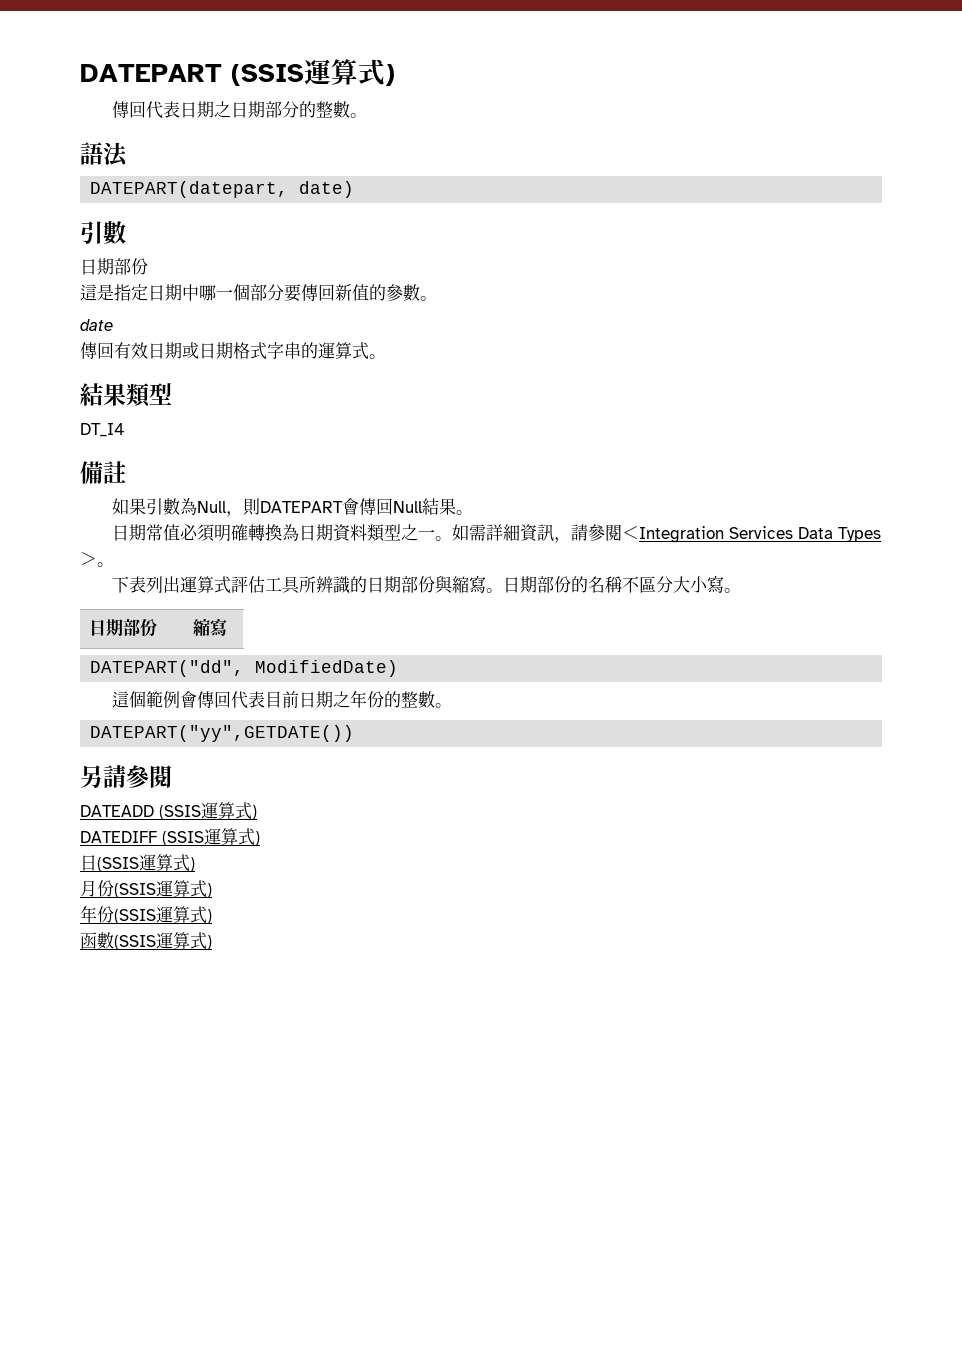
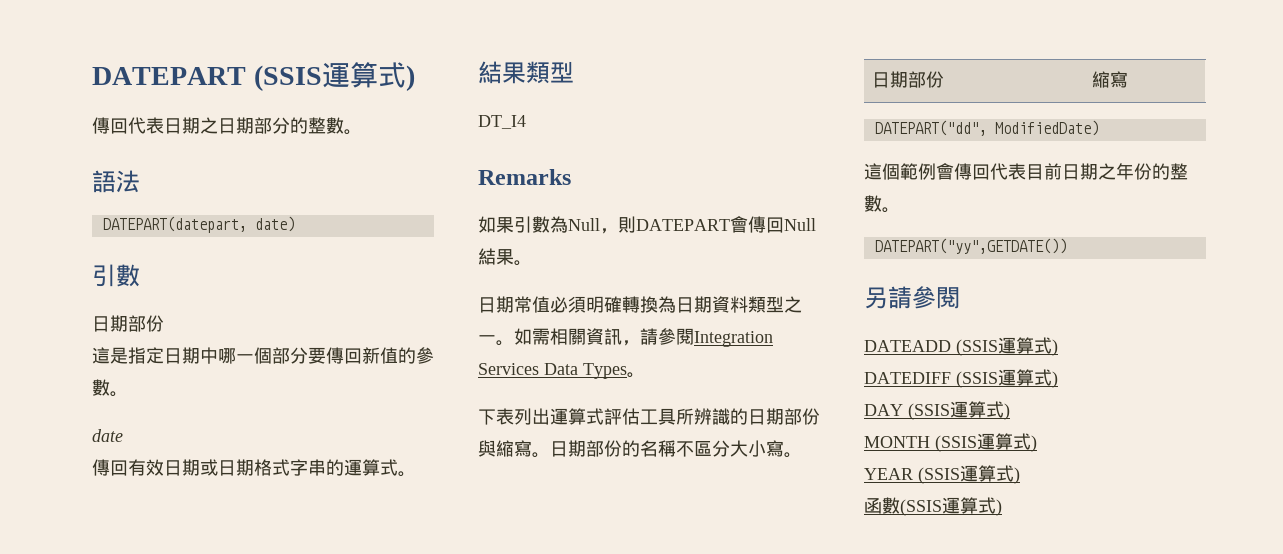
[80,461,126,484] 備註 -> [478,169,571,185] Remarks
[486,524,521,541] 詳細 -> [550,328,586,345] 相關
[622,526,640,539] ＜ -> (694, 336) none
[80,552,97,565] ＞ -> (627, 371) none
[80,854,195,872] [80,880,212,898] [80,905,114,923] 日(SSIS運算式) // 月份(SSIS運算式) // 年份 -> [864,401,1010,420] [864,433,1037,452] [864,468,913,480] DAY (SSIS運算式) // MONTH (SSIS運算式) // YEAR

